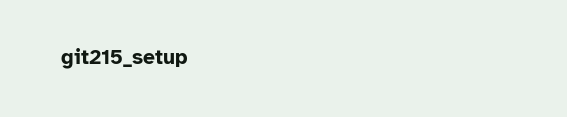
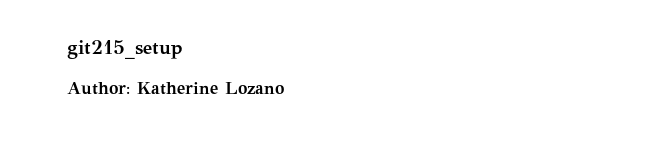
(188, 58) none -> [67,82,284,95] // Author: Katherine Lozano

